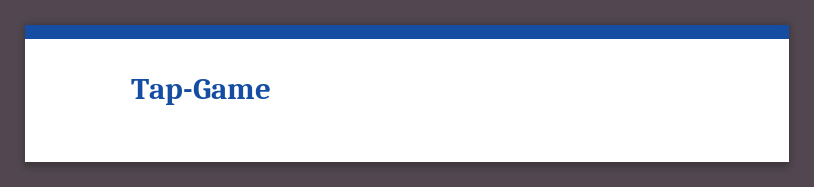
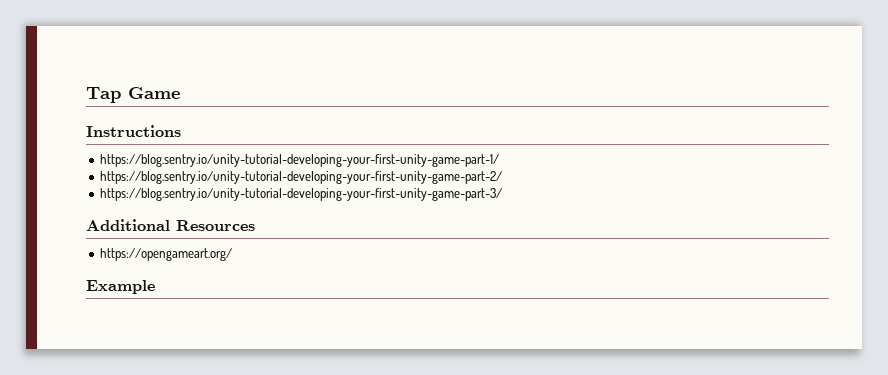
[131,79,271,105] Tap-Game -> [86,87,180,103] [86,125,181,137] [100,154,500,167] [100,171,503,184] [100,188,503,201] [86,219,255,231] [100,248,233,261] [86,280,155,294] Tap Game // Instructions // https://blog.sentry.io/unity-tutorial-developing-your-first-unity-game-part-1/ // https://blog.sentry.io/unity-tutorial-developing-your-first-unity-game-part-2/ // https://blog.sentry.io/unity-tutorial-developing-your-first-unity-game-part-3/ // Additional Resources // https://opengameart.org/ // Example

